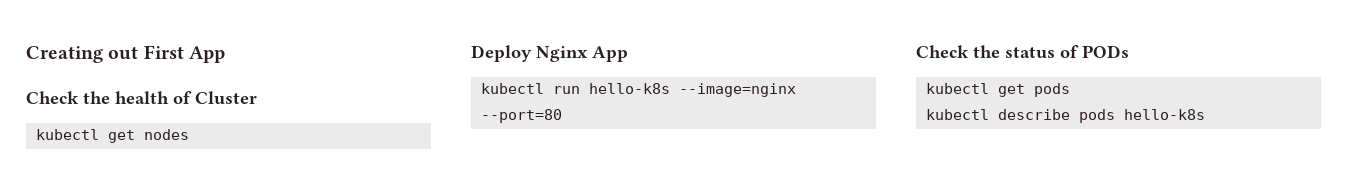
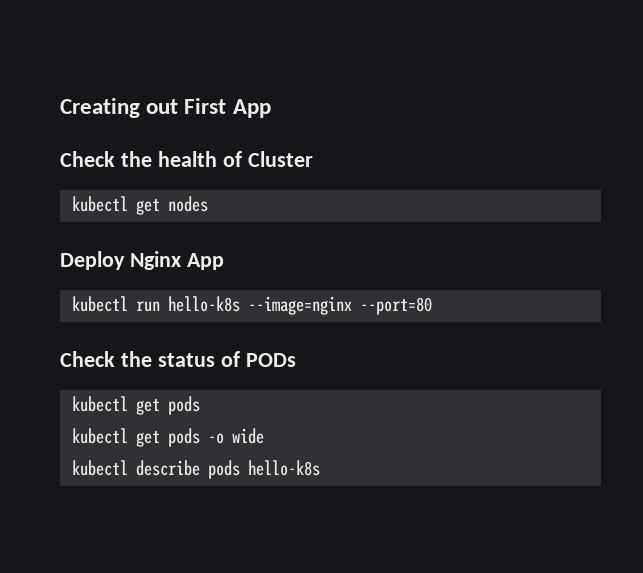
(1071, 90) none -> [72,428,264,447] // kubectl get pods -o wide

